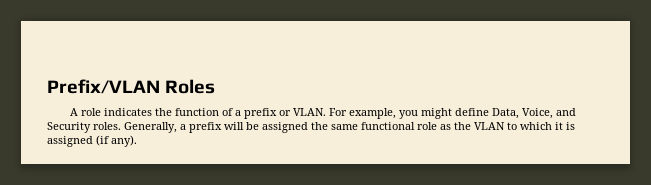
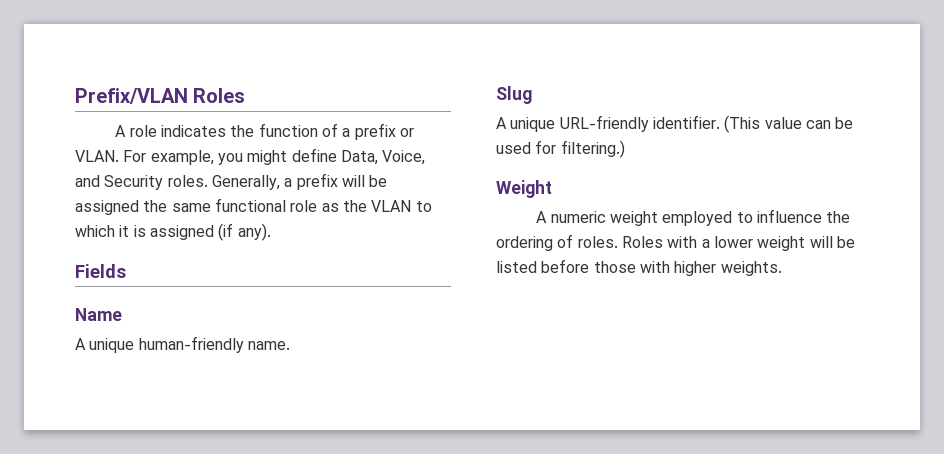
(137, 141) none -> [75,264,126,278] [75,308,122,321] [75,336,290,353] [496,86,532,104] [496,115,854,133] [496,140,625,158] [496,180,552,198] [536,209,851,226] [496,234,855,251] [496,259,782,276] // Fields // Name // A unique human-friendly name. // Slug // A unique URL-friendly identifier. (This value can be used for filtering.) // Weight // A numeric weight employed to influence the ordering of roles. Roles with a lower weight will be listed before those with higher weights.

